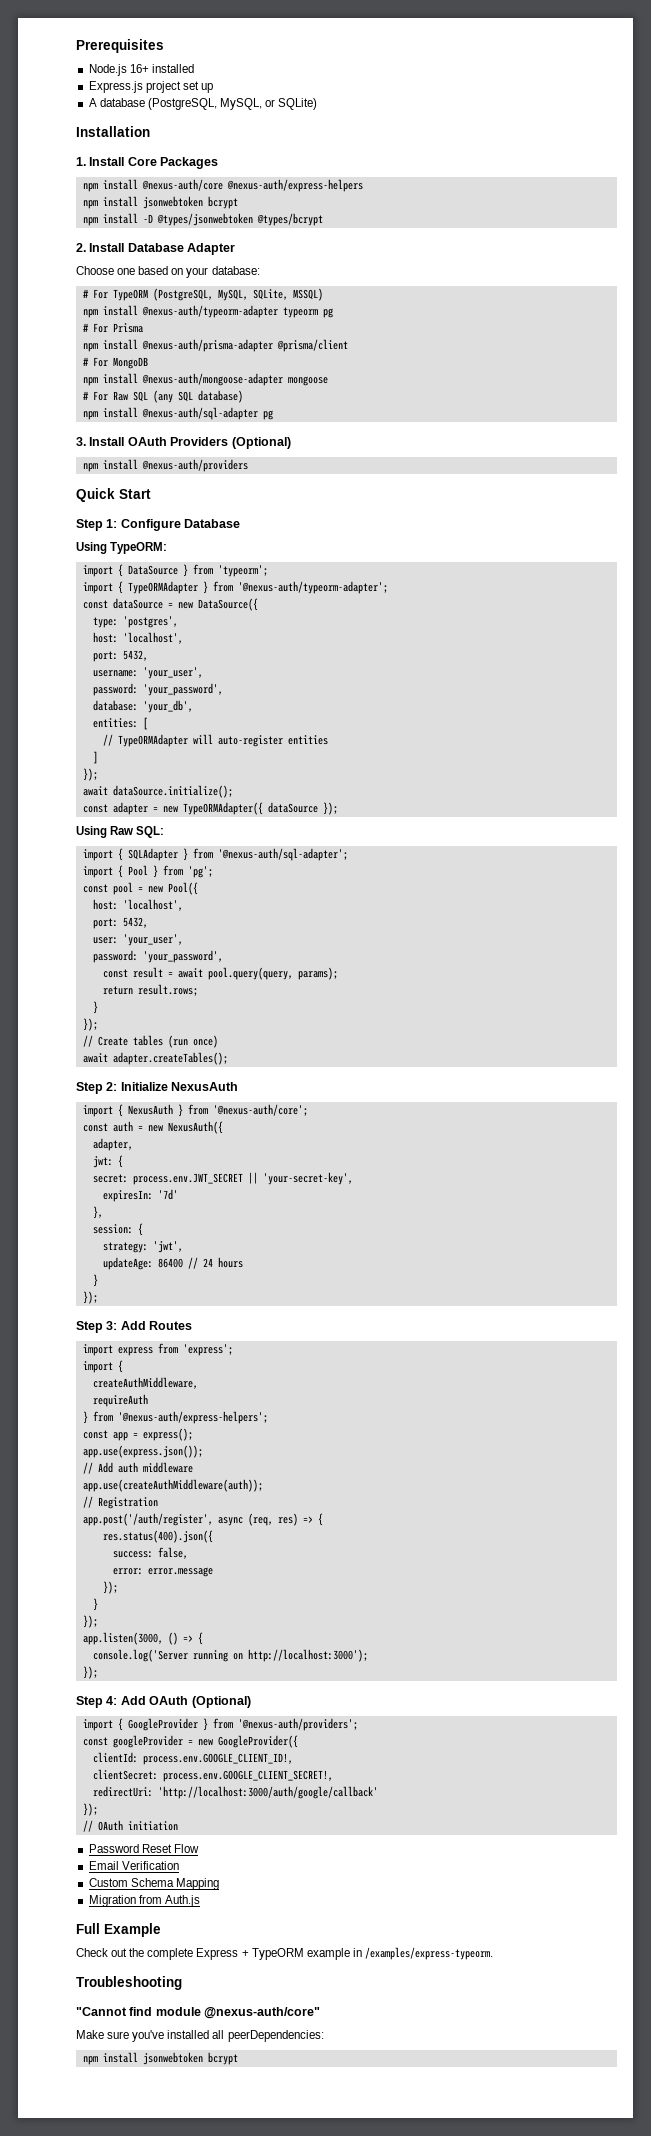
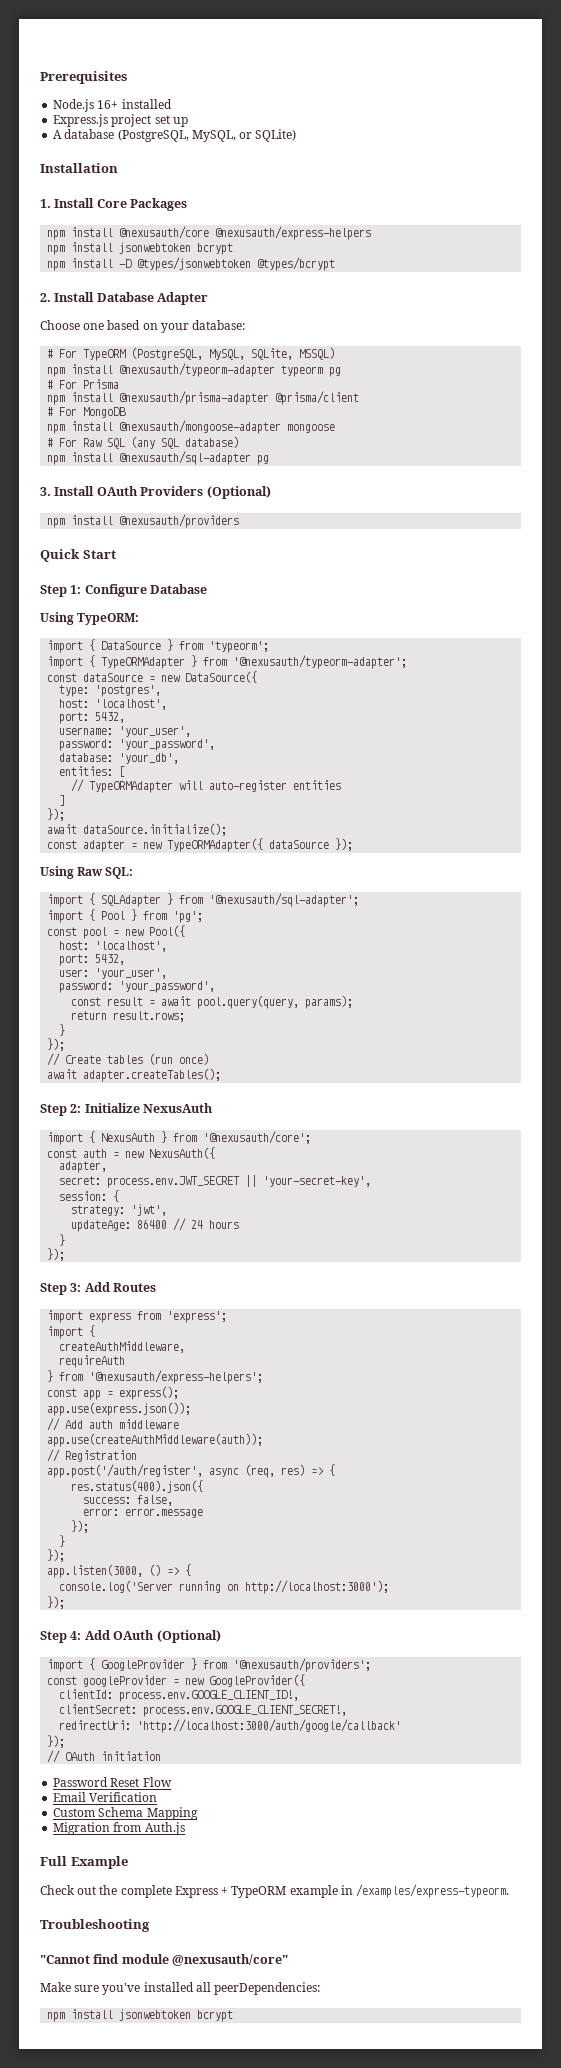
[141,179,363,192] @nexus-auth/core @nexus-auth/express-helpers -> [119,226,372,240] @nexusauth/core @nexusauth/express-helpers
[141,305,278,318] @nexus-auth/typeorm-adapter -> [119,363,276,377] @nexusauth/typeorm-adapter
[141,339,273,352] @nexus-auth/prisma-adapter -> [119,391,270,405] @nexusauth/prisma-adapter
[141,373,283,386] @nexus-auth/mongoose-adapter -> [119,420,282,434] @nexusauth/mongoose-adapter
[141,407,258,420] @nexus-auth/sql-adapter -> [119,451,252,465] @nexusauth/sql-adapter
[141,459,248,472] @nexus-auth/providers -> [119,514,240,528] @nexusauth/providers
[237,581,388,594] '@nexus-auth/typeorm-adapter'; -> [233,655,408,669] '@nexusauth/typeorm-adapter';
[217,848,348,861] '@nexus-auth/sql-adapter'; -> [209,893,360,907] '@nexusauth/sql-adapter';
[212,1104,308,1116] '@nexus-auth/core'; -> [203,1131,312,1144] '@nexusauth/core';
[92,1155,123,1168] // jwt: { -> (108, 1167) none
[102,1189,178,1202] [92,1206,103,1219] // expiresIn: '7d' // }, -> (372, 1181) none
[117,1411,268,1424] '@nexus-auth/express-helpers'; -> [89,1370,264,1384] '@nexusauth/express-helpers';
[237,1718,358,1731] '@nexus-auth/providers'; -> [233,1658,372,1672] '@nexusauth/providers';
[204,2007,321,2019] @nexus-auth/core" -> [172,1954,289,1966] @nexusauth/core"

